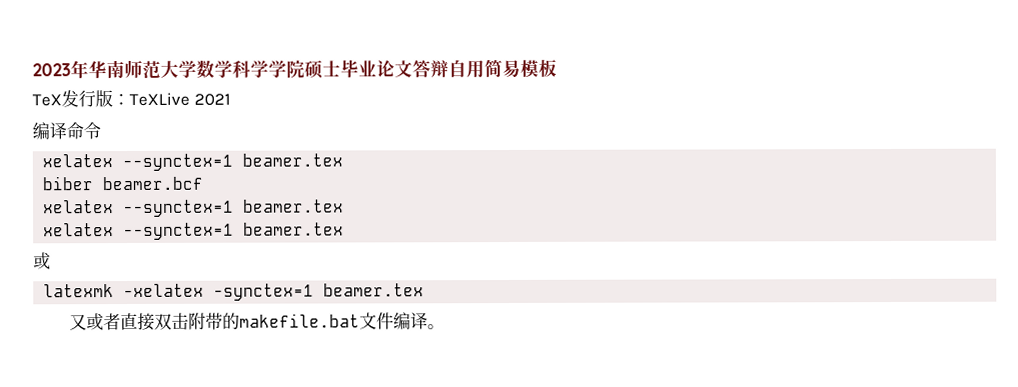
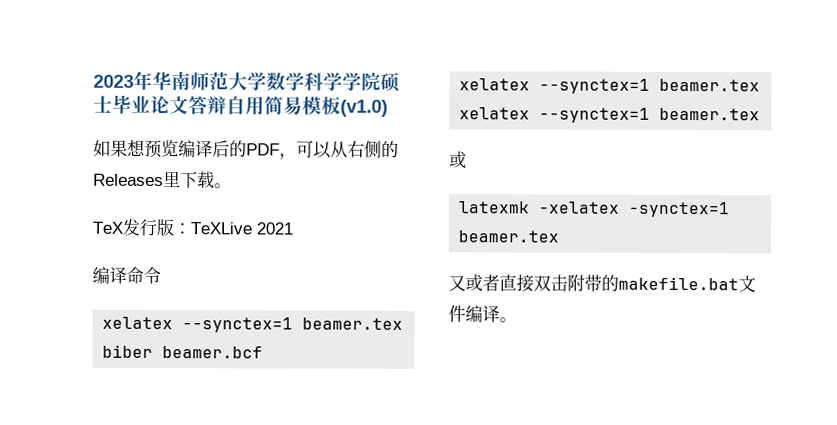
(557, 68) none -> [340,99,388,117] [93,139,399,160] [93,171,232,189] (v1.0) // 如果想预览编译后的PDF，可以从右侧的Releases里下载。

